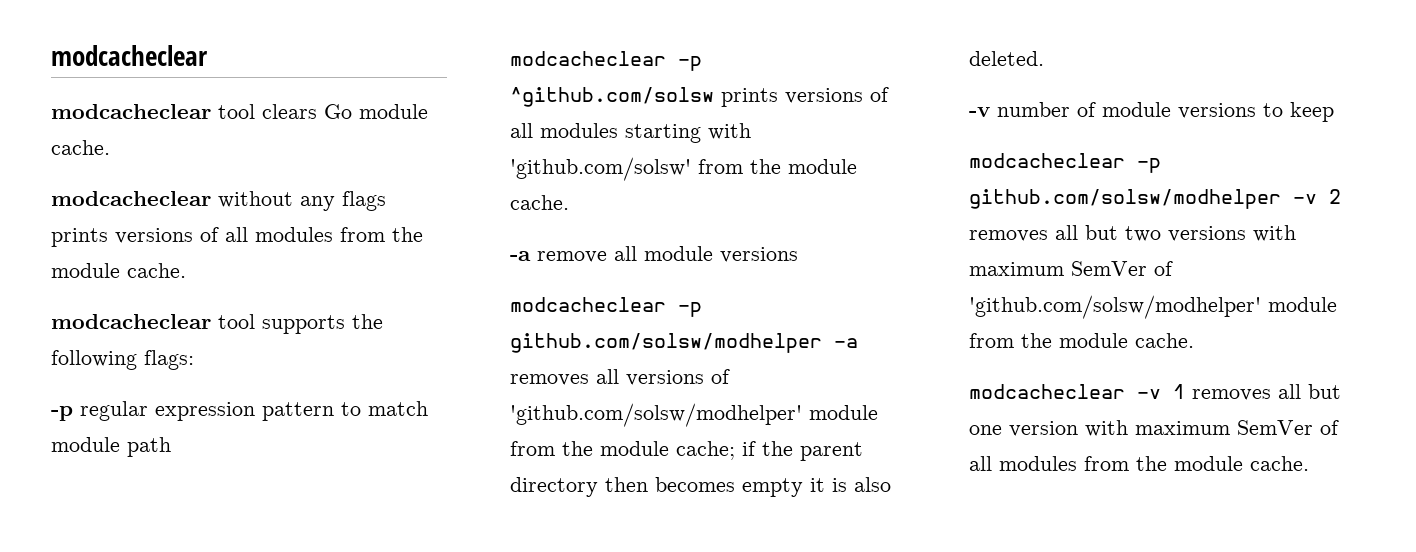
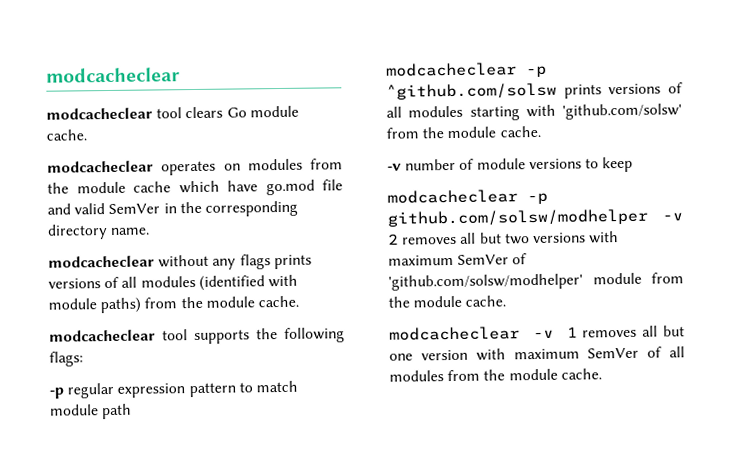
(110, 147) none -> [47,158,343,176] [47,179,343,196] [47,200,298,217] [47,224,151,240] // modcacheclear operates on modules from the module cache which have go.mod file and valid SemVer in the corresponding directory name.
(333, 234) none -> [198,274,298,291] [48,297,142,314] (identified with module paths)
[510,246,798,263] [510,297,702,317] [510,333,858,353] [510,369,730,386] [510,403,878,427] [510,441,863,461] [510,477,891,497] [969,51,1044,66] // -a remove all module versions // modcacheclear -p github.com/solsw/modhelper -a removes all versions of 'github.com/solsw/modhelper' module from the module cache; if the parent directory then becomes empty it is also deleted. -> (541, 131) none

